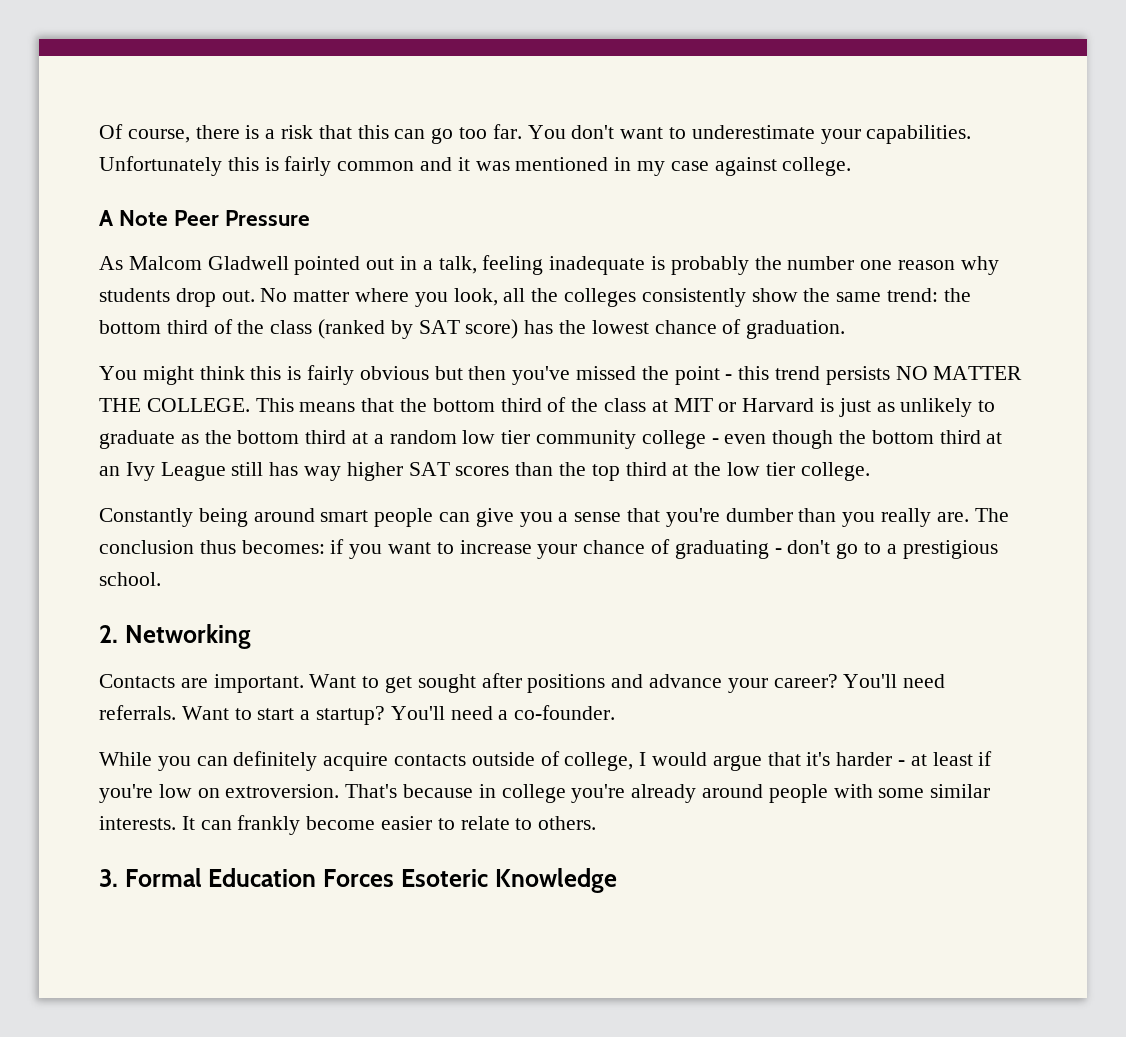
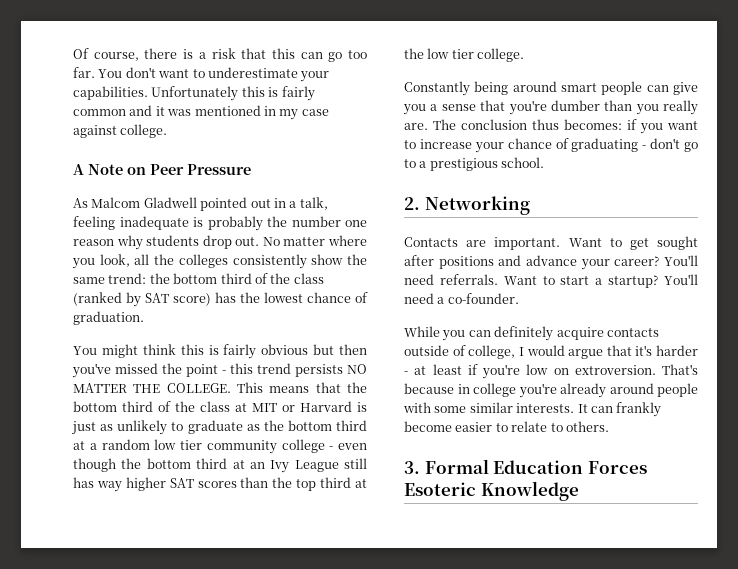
(169, 218) none -> [127,167,146,175] on

